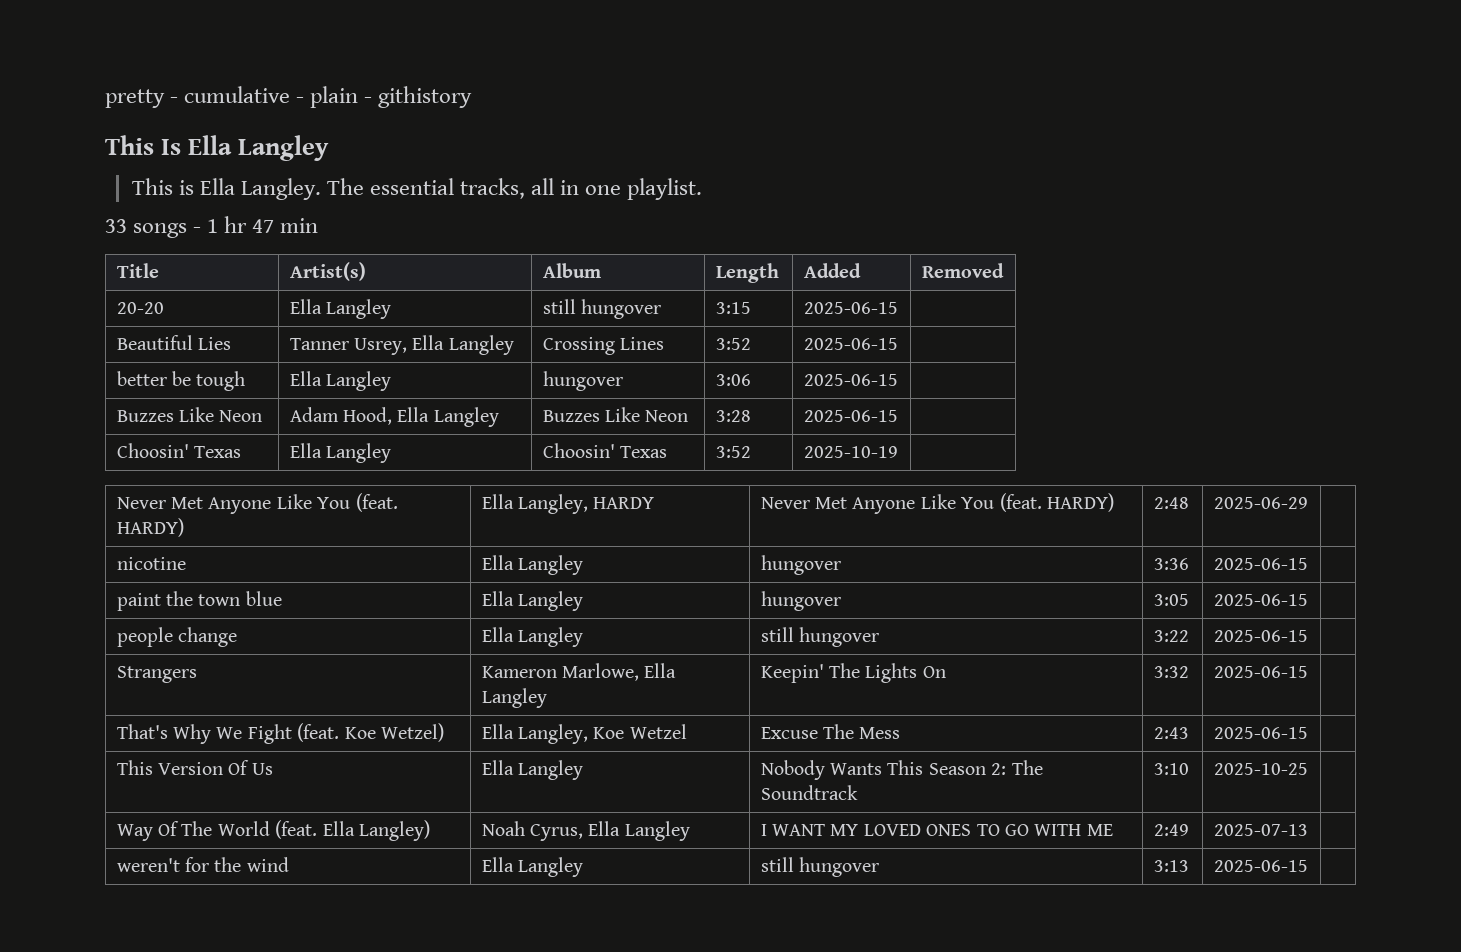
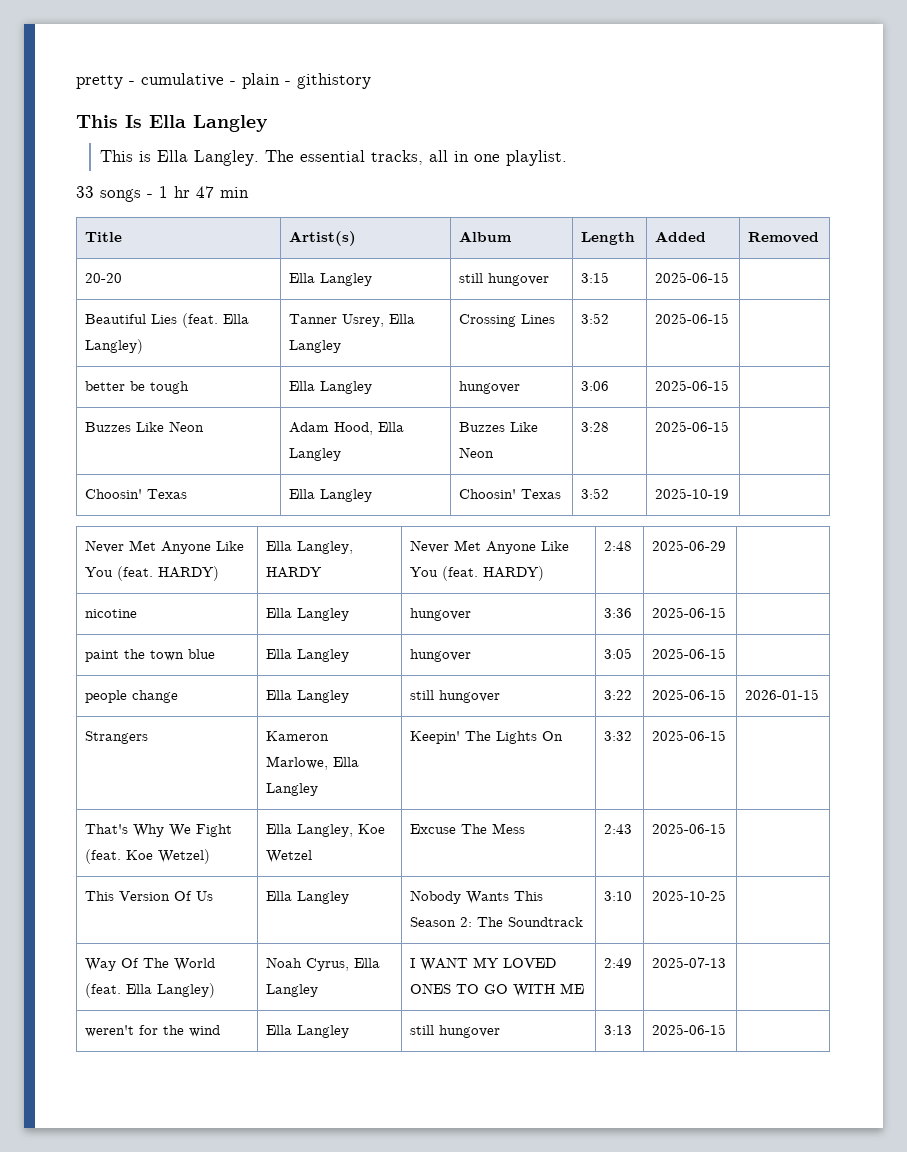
(232, 343) none -> [182,313,250,328] [85,339,144,354] (feat. Ella Langley)
(1308, 636) none -> [745,689,820,700] 2026-01-15

